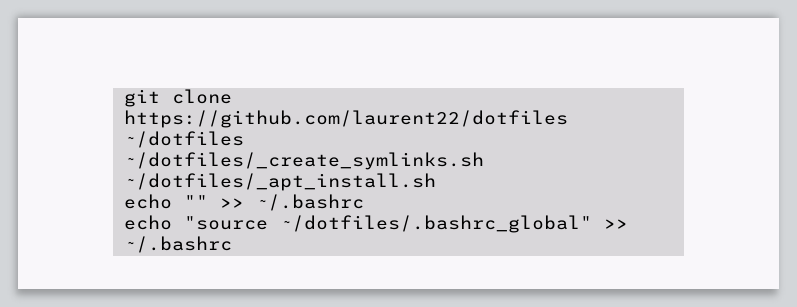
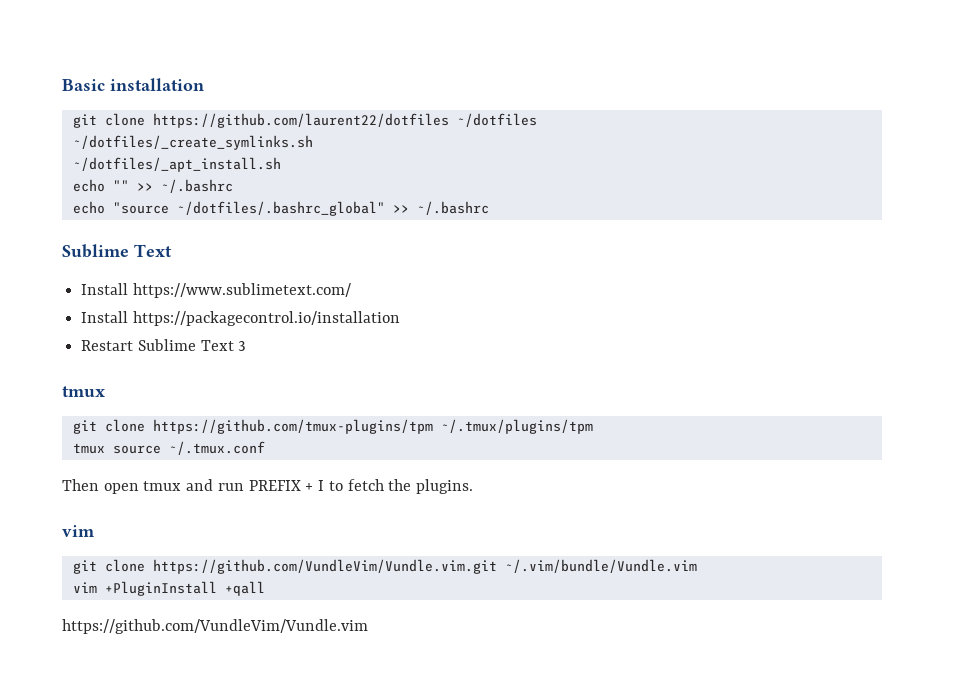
(123, 98) none -> [62,78,204,91] Basic installation //
(232, 244) none -> [62,244,172,258] [81,283,351,298] [81,311,400,326] [81,339,247,351] [62,386,105,397] [72,419,593,434] [72,441,265,455] [62,479,473,494] [62,525,95,537] [72,559,697,574] [72,581,265,596] [62,619,368,634] // Sublime Text // Install https://www.sublimetext.com/ // Install https://packagecontrol.io/installation // Restart Sublime Text 3 // tmux // git clone https://github.com/tmux-plugins/tpm ~/.tmux/plugins/tpm // tmux source ~/.tmux.conf // Then open tmux and run PREFIX + I to fetch the plugins. // vim // git clone https://github.com/VundleVim/Vundle.vim.git ~/.vim/bundle/Vundle.vim // vim +PluginInstall +qall // https://github.com/VundleVim/Vundle.vim

